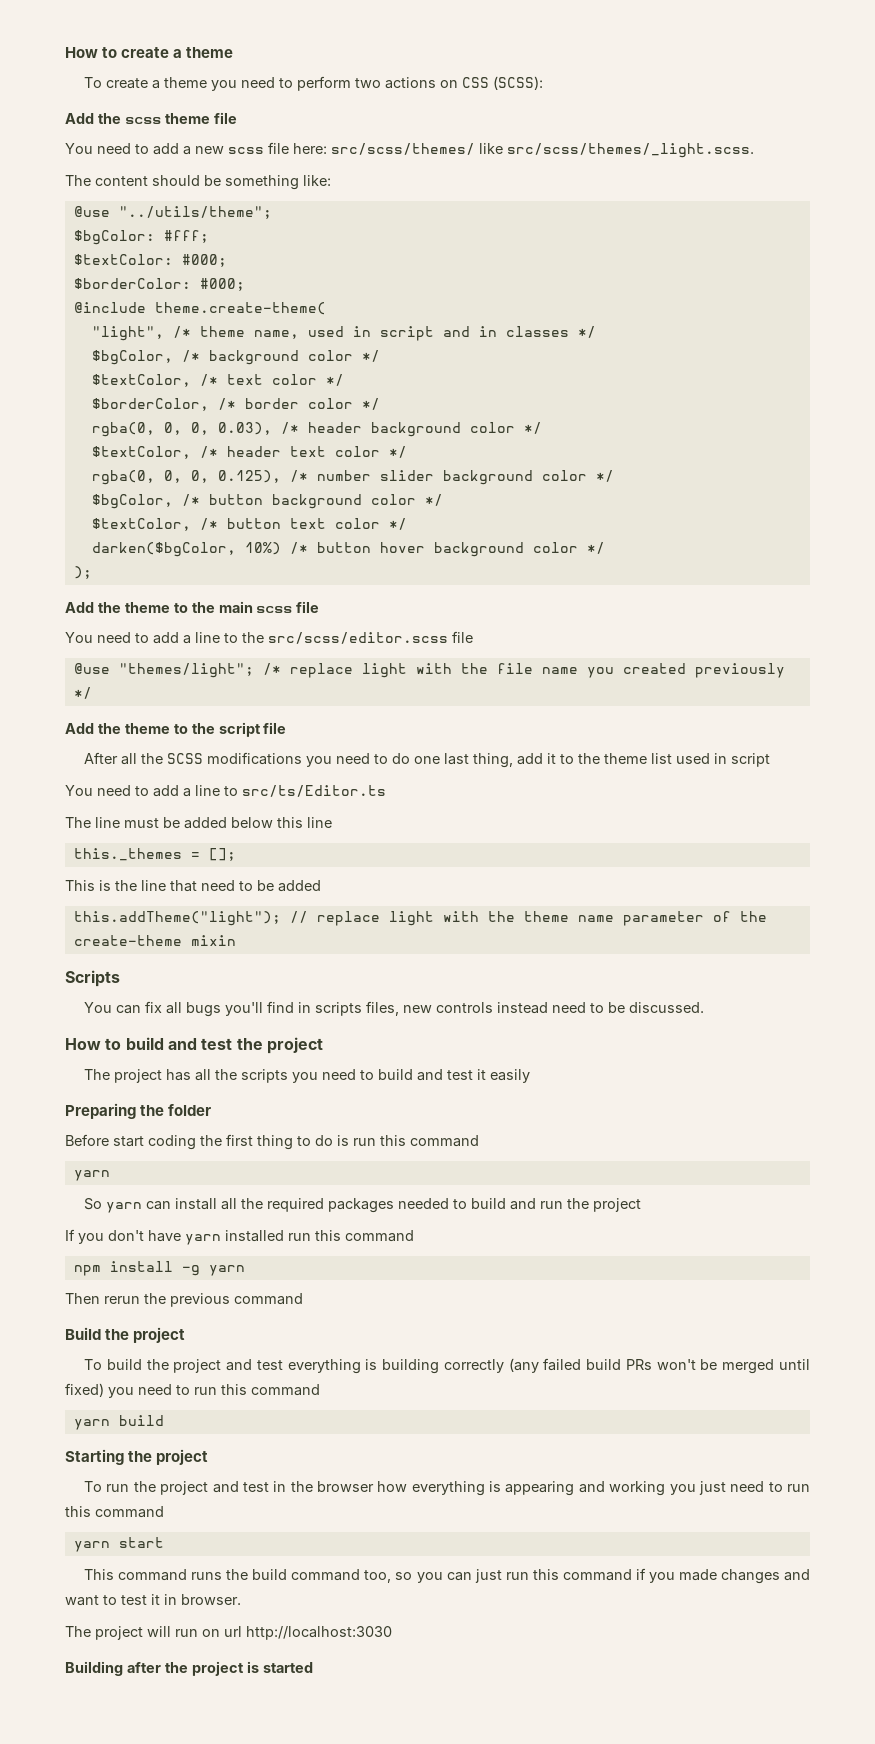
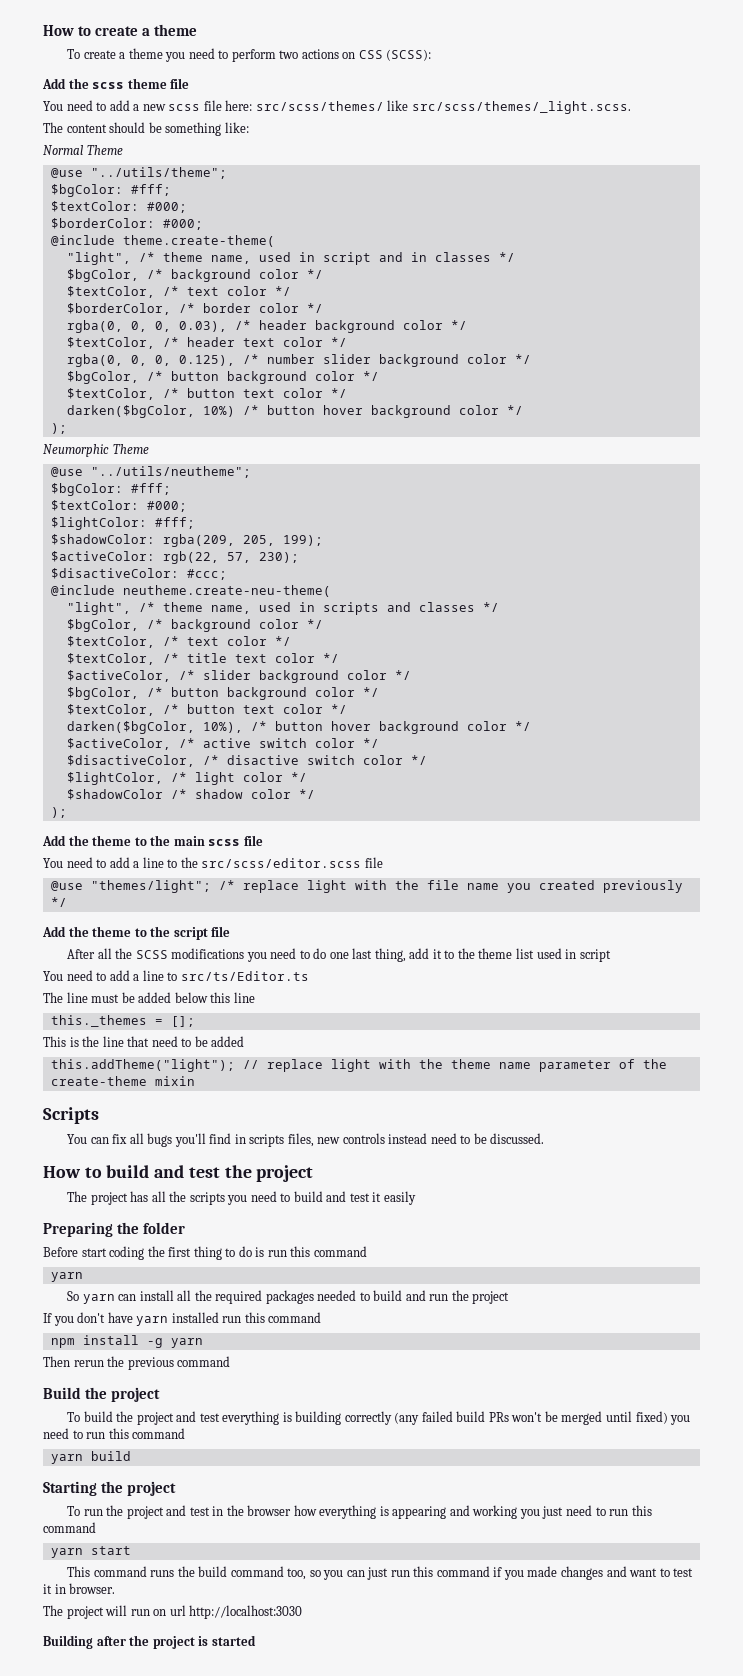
(331, 180) none -> [43,145,123,155] // Normal Theme
(92, 572) none -> [43,444,149,457] [50,466,251,478] [50,483,171,496] [50,500,187,512] [50,517,195,530] [50,534,323,547] [50,551,299,564] [50,568,227,580] [50,585,331,597] [66,602,499,615] [66,619,323,632] [66,636,291,648] [66,653,339,665] [66,670,411,683] [66,687,379,700] [66,704,347,716] [66,721,531,734] [66,738,379,750] [66,755,427,767] [66,772,307,785] [66,789,315,800] [50,807,67,818] // Neumorphic Theme // @use "../utils/neutheme"; // $bgColor: #fff; // $textColor: #000; // $lightColor: #fff; // $shadowColor: rgba(209, 205, 199); // $activeColor: rgb(22, 57, 230); // $disactiveColor: #ccc; // @include neutheme.create-neu-theme( // "light", /* theme name, used in scripts and classes */ // $bgColor, /* background color */ // $textColor, /* text color */ // $textColor, /* title text color */ // $activeColor, /* slider background color */ // $bgColor, /* button background color */ // $textColor, /* button text color */ // darken($bgColor, 10%), /* button hover background color */ // $activeColor, /* active switch color */ // $disactiveColor, /* disactive switch color */ // $lightColor, /* light color */ // $shadowColor /* shadow color */ // );

